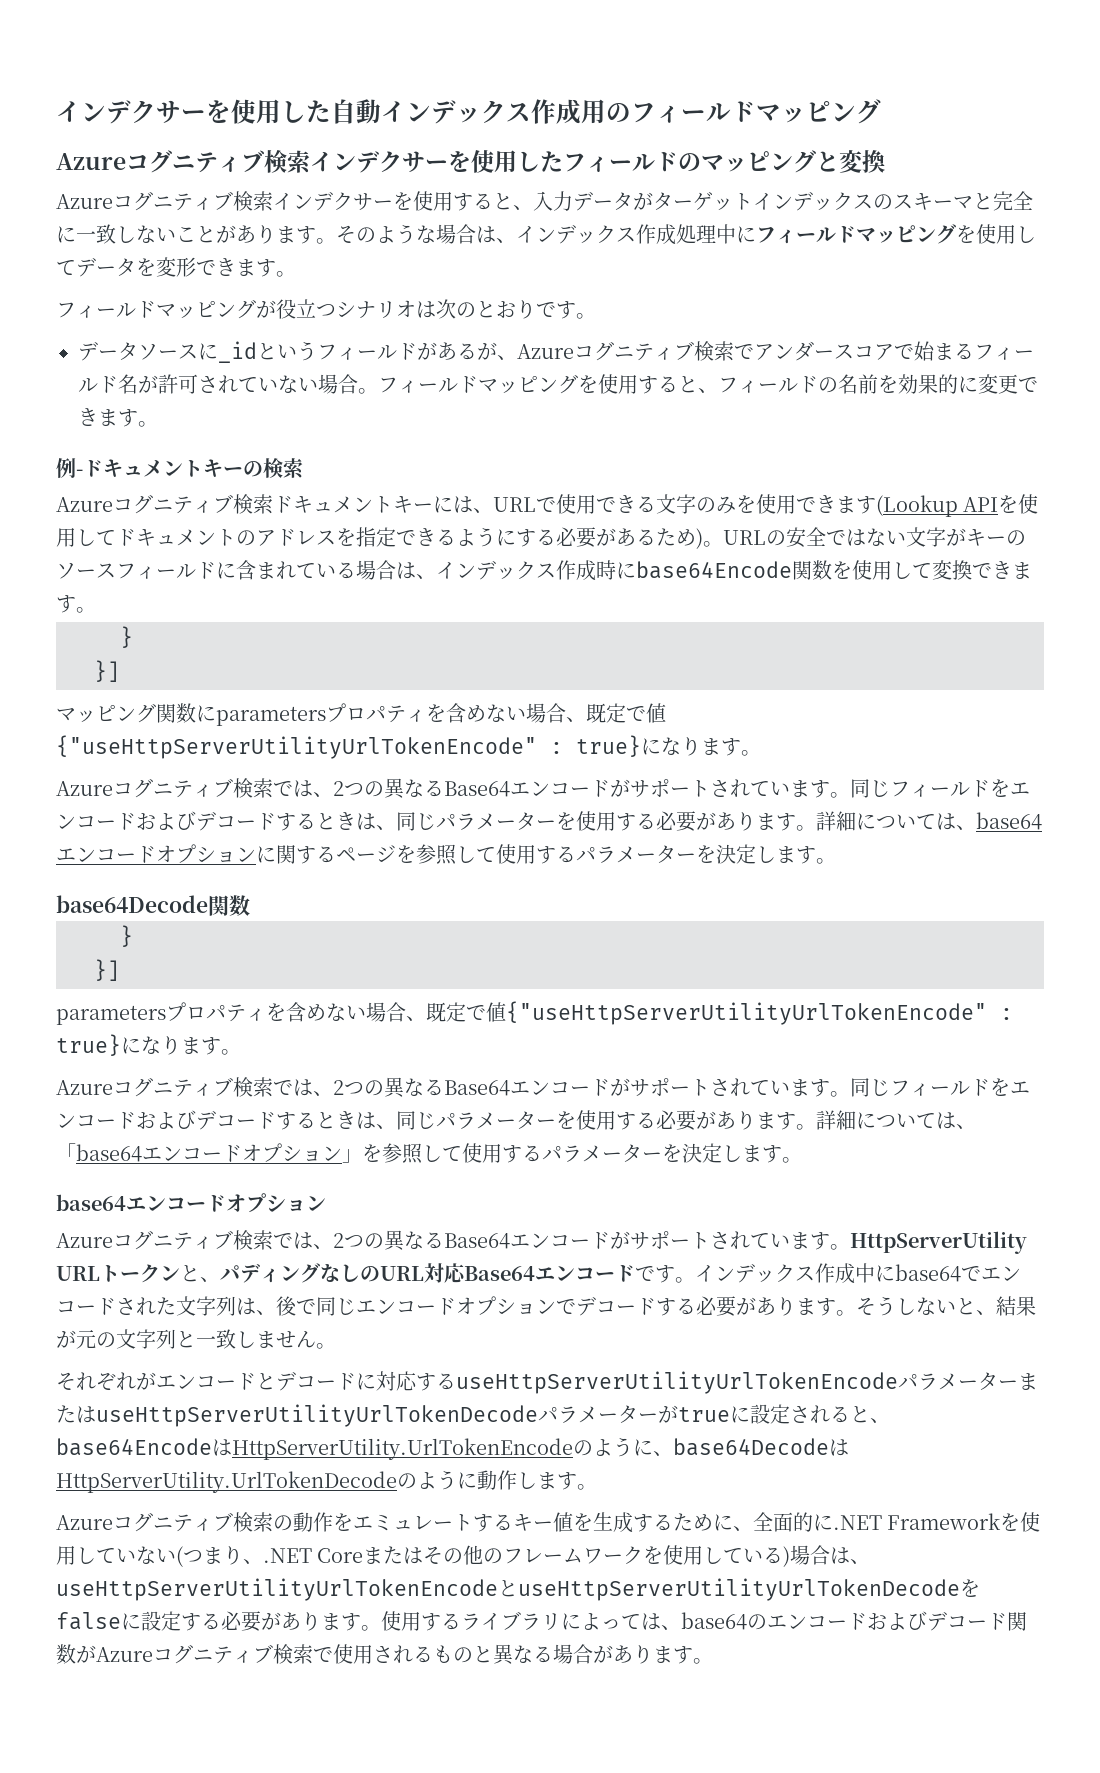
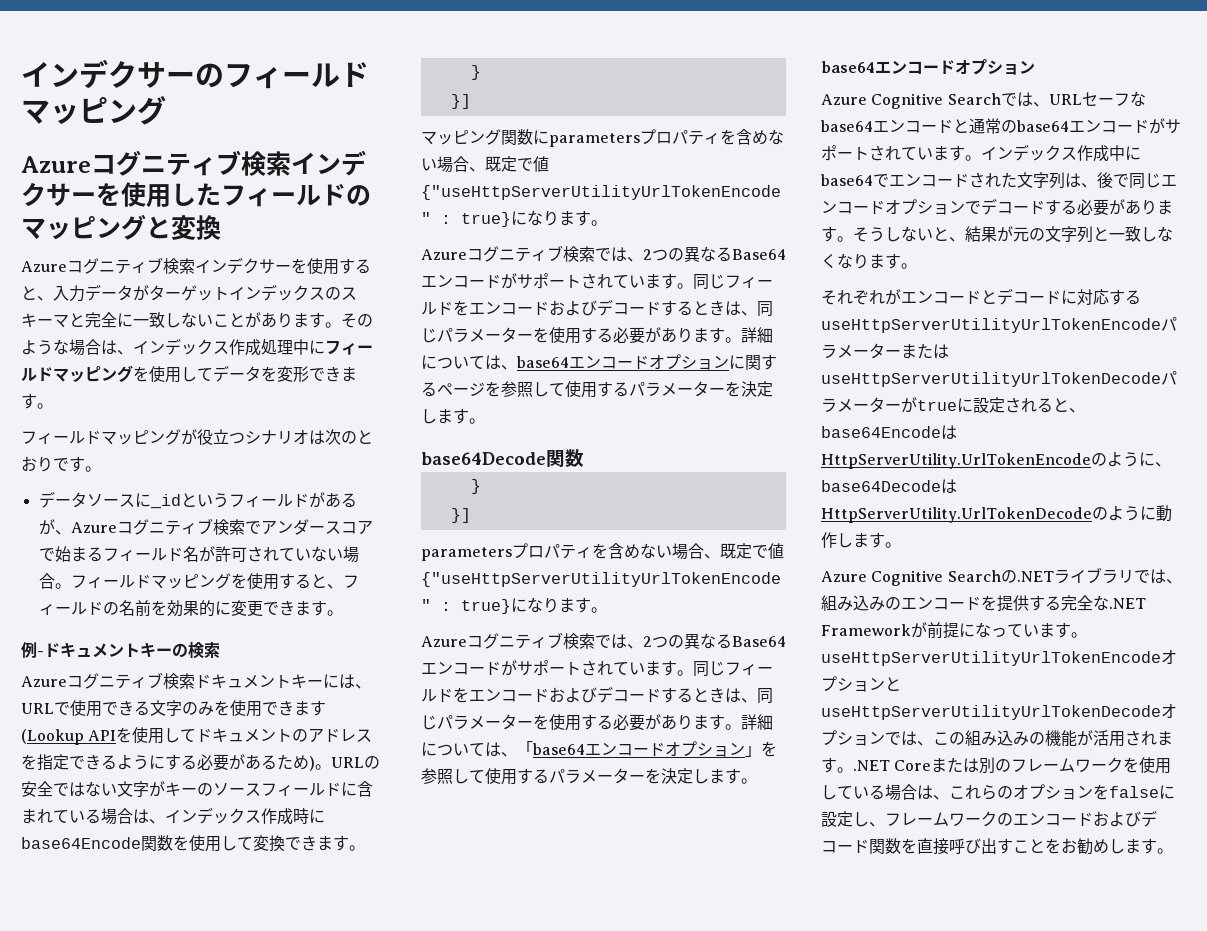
[56,99,606,124] インデクサーを使用した自動インデックス作成用 -> [21,59,195,89] インデクサー
[113,1230,1027,1254] [56,1263,695,1283] コグニティブ検索では、2つの異なるBase64エンコードがサポートされています。HttpServerUtility URLトークンと、パディングなしのURL対応Base64エンコードです。 -> [871,91,1146,109] [821,118,1181,134] [821,145,981,161] Cognitive Searchでは、URLセーフなbase64エンコードと通常のbase64エンコードがサポートされています。
[256,1330,316,1348] ません -> [1157,226,1173,242] [821,253,901,269] なくなります
[113,1512,1041,1533] [56,1546,263,1567] コグニティブ検索の動作をエミュレートするキー値を生成するために、全面的に.NET Frameworkを使用していない(つまり、 -> [871,567,1182,586] [821,595,1146,612] [821,622,1087,639] [821,650,1177,666] [821,676,901,692] [821,704,1177,720] [821,730,1173,747] [821,757,853,773] Cognitive Searchの.NETライブラリでは、組み込みのエンコードを提供する完全な.NET Frameworkが前提になっています。useHttpServerUtilityUrlTokenEncodeオプションとuseHttpServerUtilityUrlTokenDecodeオプションでは、この組み込みの機能が活用されます。
[423,1545,484,1565] その他 -> [979,757,996,774] 別
[783,1545,871,1567] [56,1578,980,1601] [56,1611,747,1632] )場合は、useHttpServerUtilityUrlTokenEncodeとuseHttpServerUtilityUrlTokenDecodeをfalseに設定する必要があります。使用するライブラリによっては、base64 -> [885,784,1175,801] [821,811,997,827] 場合は、これらのオプションをfalseに設定し、フレームワーク
[76,1644,653,1665] がAzureコグニティブ検索で使用されるものと異なる場合があり -> [901,838,1125,855] を直接呼び出すことをお勧めし

